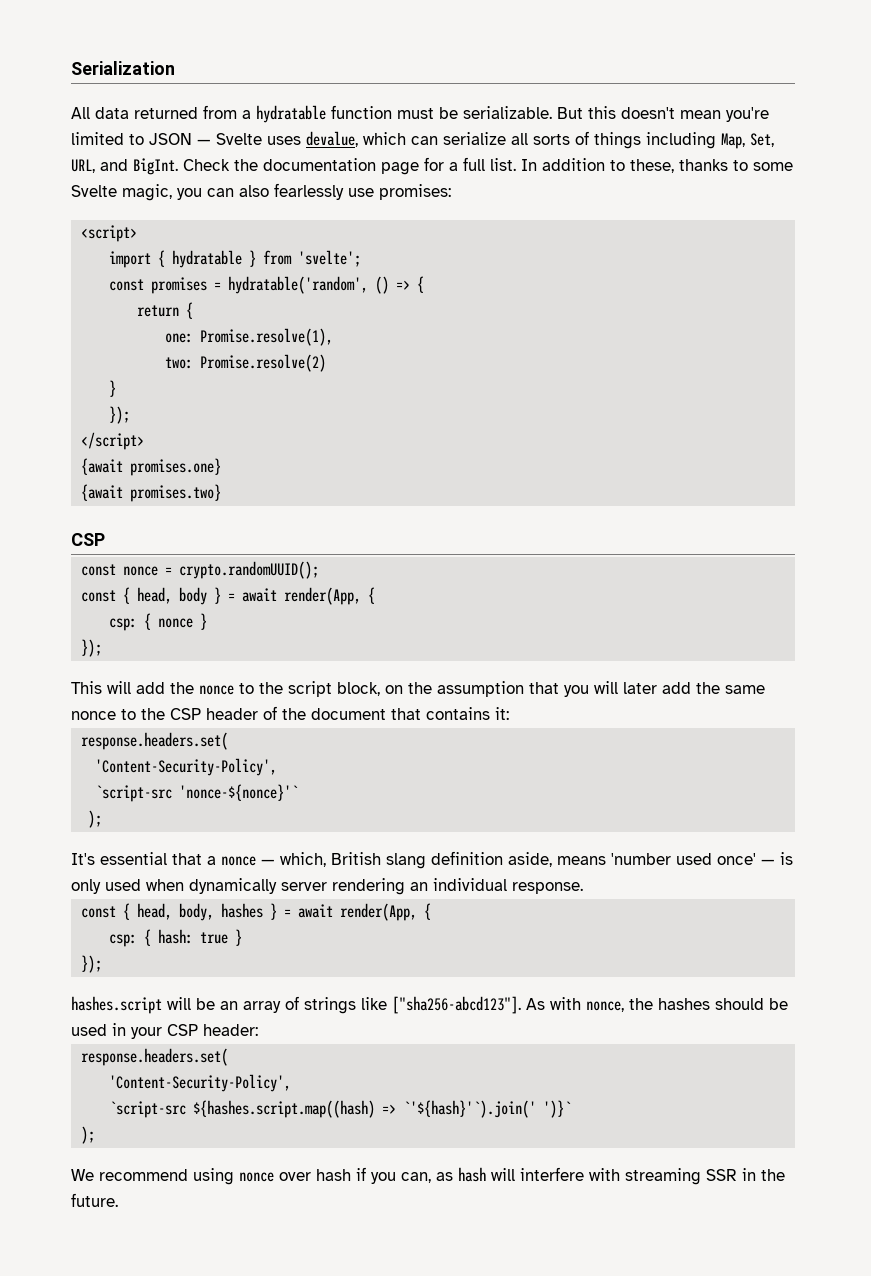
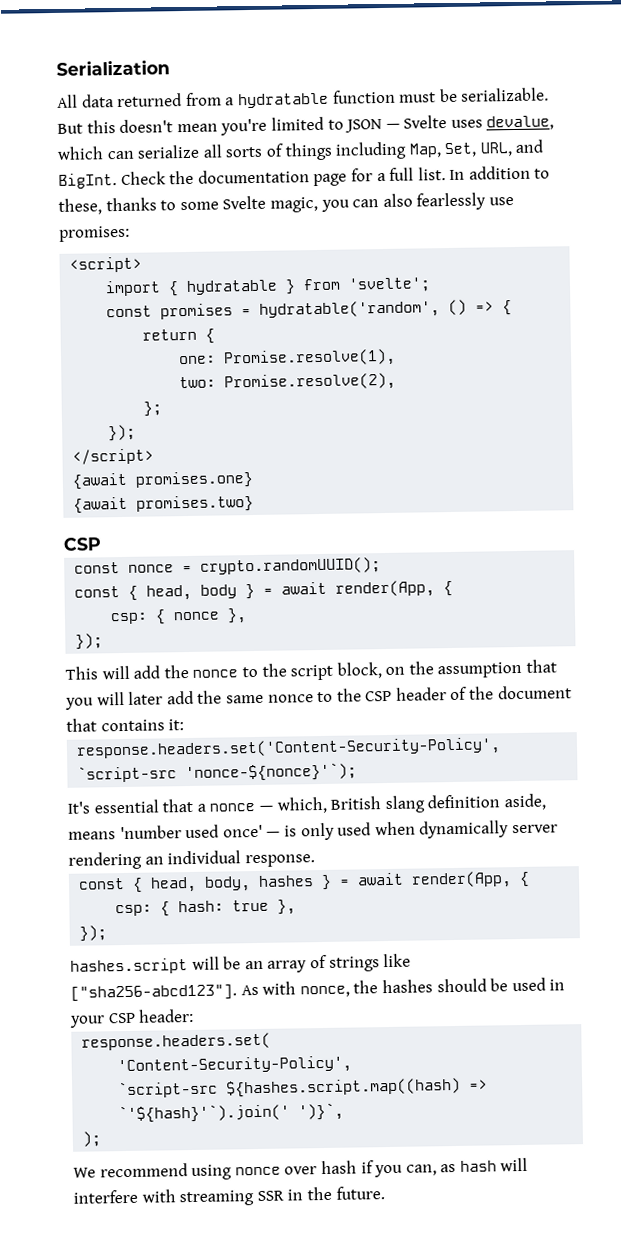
[200,354,327,372] [109,380,117,397] Promise.resolve(2) // } -> [224,372,397,392] [143,401,163,417] Promise.resolve(2), // };
[200,613,208,630] } -> [227,608,248,624] },
[81,732,229,750] [95,758,278,776] [95,784,299,802] [88,810,103,828] response.headers.set( // 'Content-Security-Policy', // `script-src 'nonce-${nonce}'` // ); -> [76,737,502,760] [77,762,358,783] response.headers.set('Content-Security-Policy', `script-src 'nonce-${nonce}'`);
[235,929,243,946] } -> [277,899,297,915] },
[543,1100,572,1118] ')}` -> [298,1102,345,1121] ')}`,

